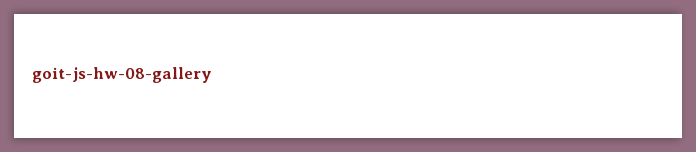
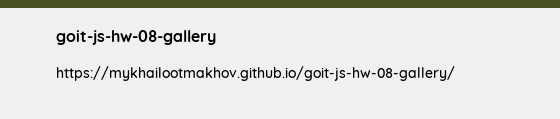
(212, 75) none -> [56,66,455,81] // https://mykhailootmakhov.github.io/goit-js-hw-08-gallery/

